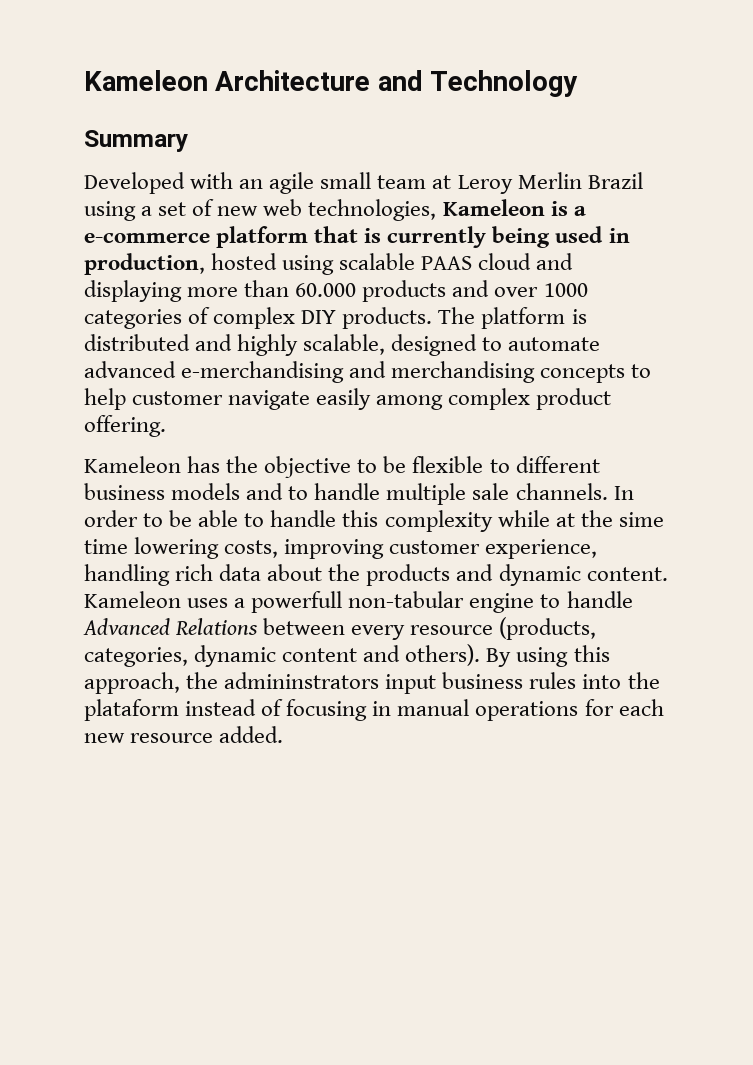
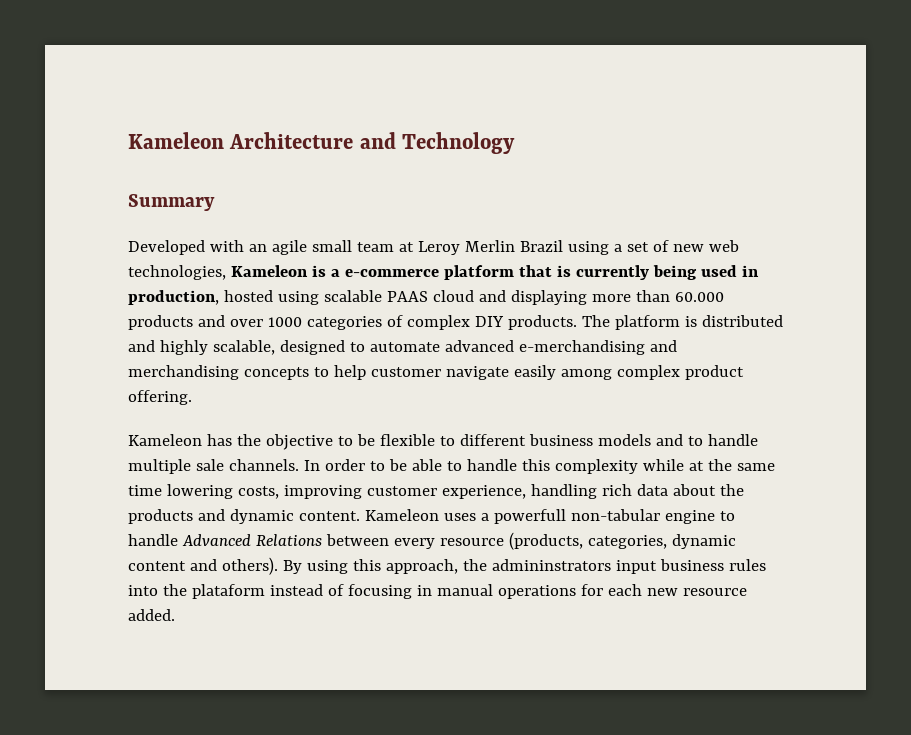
[618,512,664,527] sime -> [736,463,775,471] same

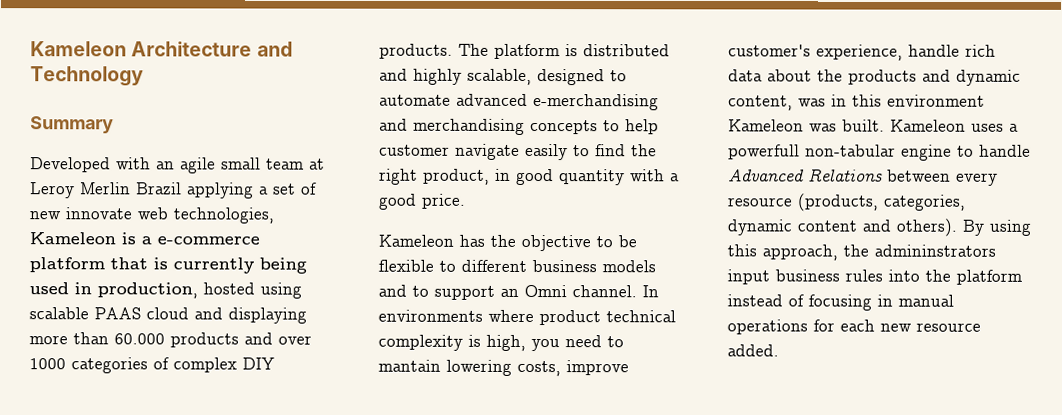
[567,241,609,255] using -> [187,182,254,199] applying
(704, 248) none -> [65,207,132,220] innovate
[560,365,744,380] [128,390,192,405] among complex product offering. -> [573,144,657,157] [379,168,680,186] [378,193,466,210] to find the right product, in good quantity with a good price.
[707,434,758,446] [128,459,775,474] [128,484,597,499] handle multiple sale channels. In order to be able to handle this complexity while at the same time lowering costs, improving customer experience, handling -> [434,284,659,300] [378,309,676,326] [378,334,624,352] [378,359,629,377] [728,44,960,61] support an Omni channel. In environments where product technical complexity is high, you need to mantain lowering costs, improve customer's experience, handle
[298,511,360,521] content. -> [728,94,985,111] [728,119,885,132] content, was in this environment Kameleon was built.
[191,584,265,599] plataform -> [956,269,1022,285] platform

